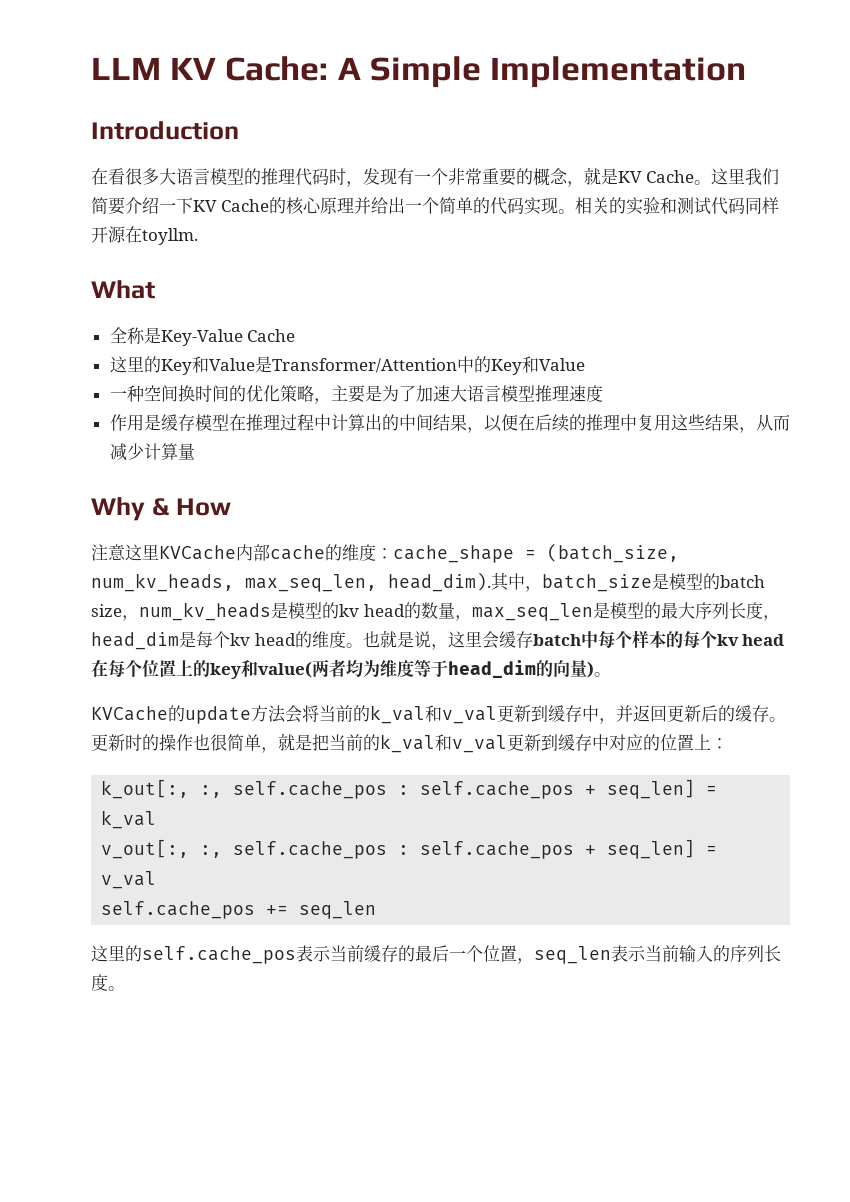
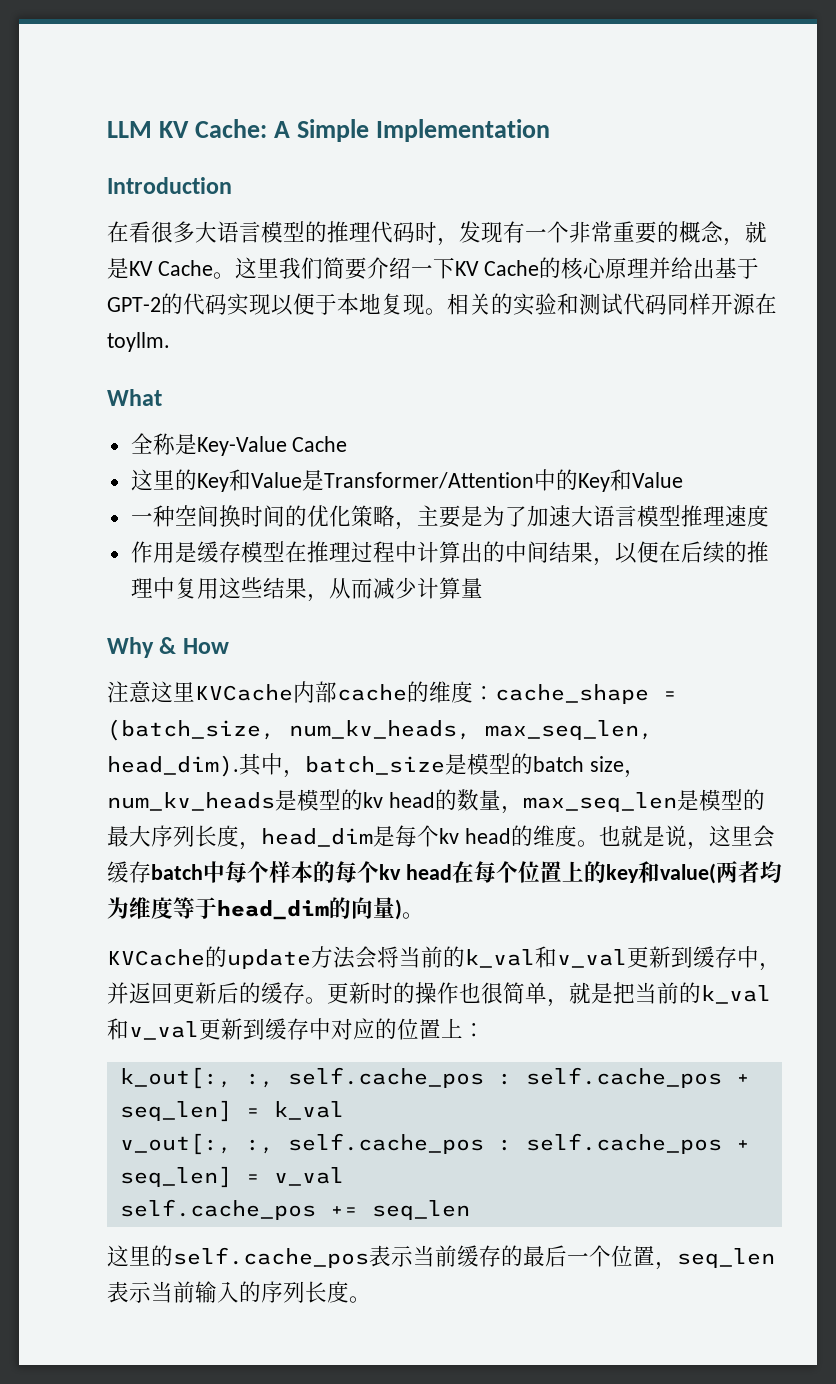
[404,197,473,214] 一个简单 -> [714,257,759,279] [107,297,161,312] 基于GPT-2
(558, 205) none -> [271,293,425,316] 以便于本地复现

